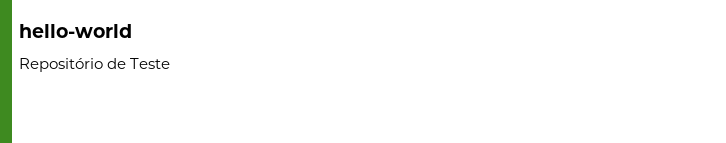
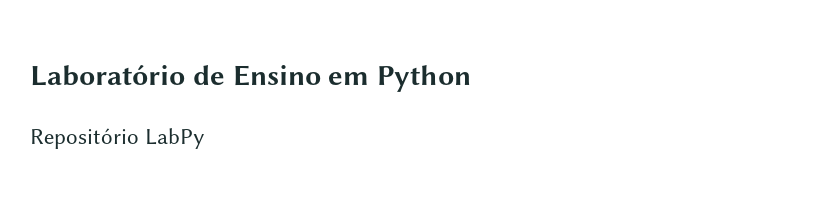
[19,24,132,38] hello-world -> [30,65,472,92] Laboratório de Ensino em Python
[107,58,171,69] de Teste -> [145,128,206,149] LabPy

